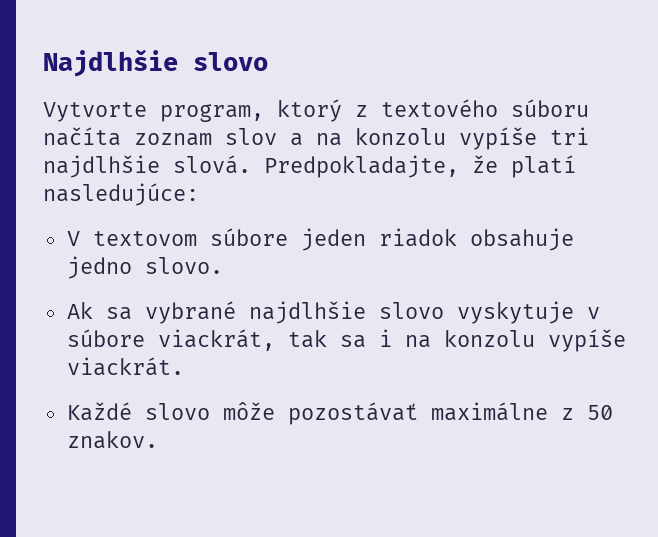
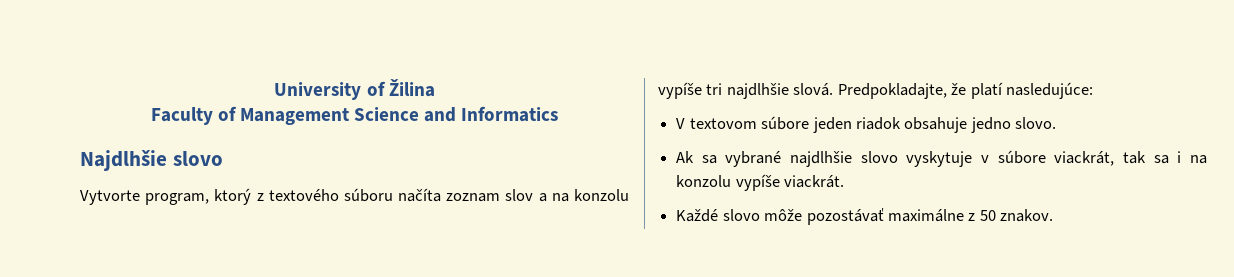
(43, 63) none -> [274,79,435,100] [150,106,559,125] University of Žilina // Faculty of Management Science and Informatics //

